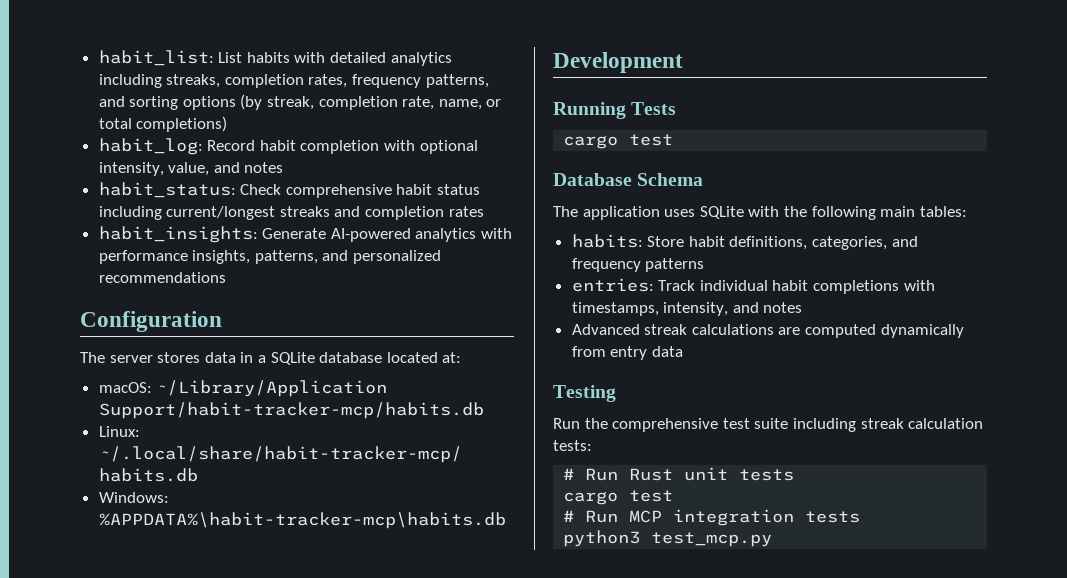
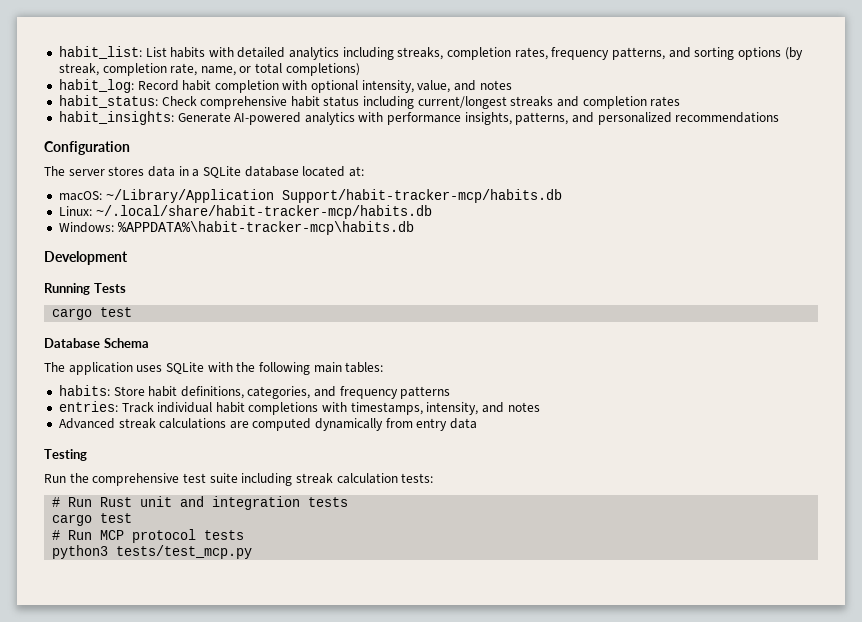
(729, 474) none -> [180,496,301,510] and integration
[673,509,795,526] integration -> [132,529,197,543] protocol
[651,532,773,547] test_mcp.py -> [116,545,253,559] tests/test_mcp.py

